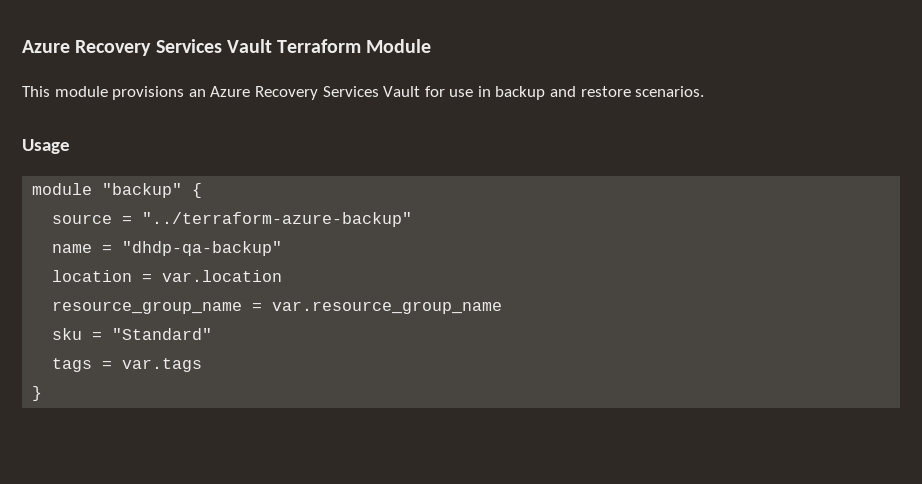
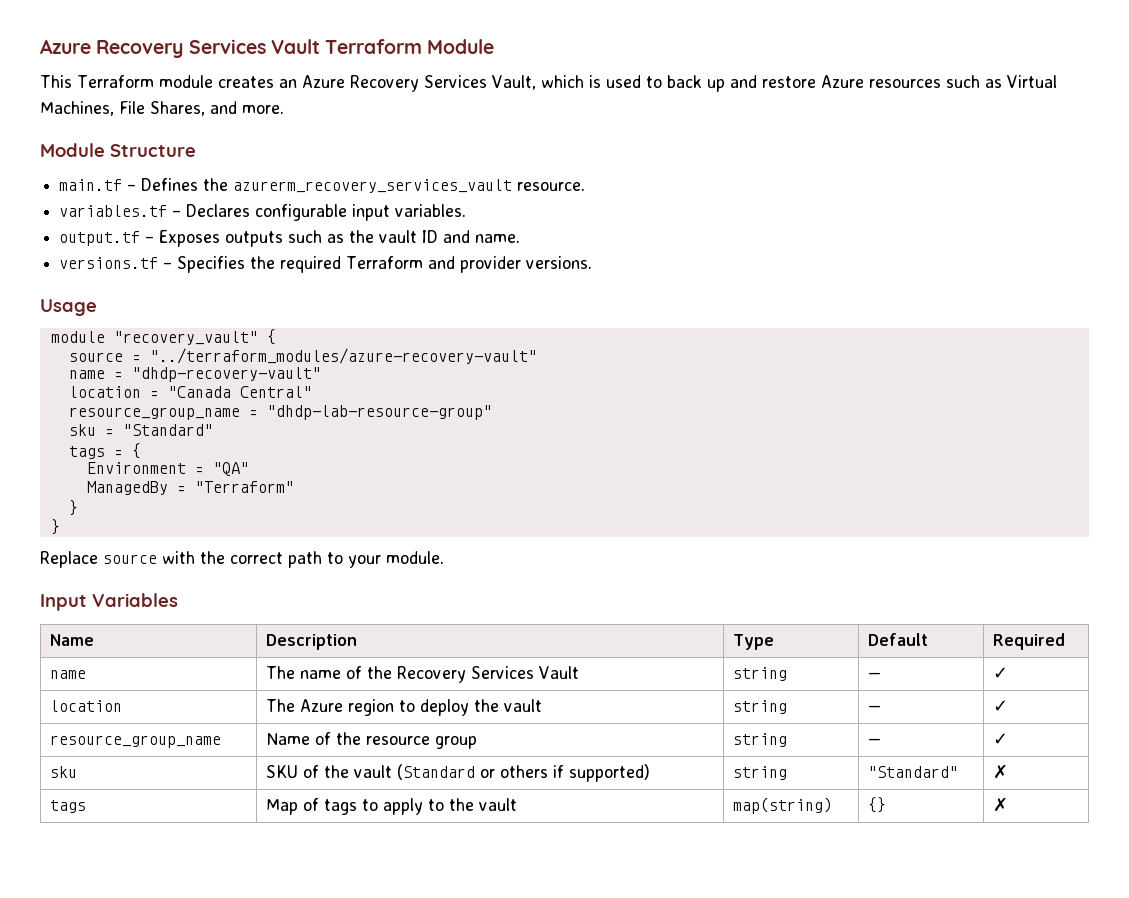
[54,86,185,100] module provisions -> [77,75,274,88] Terraform module creates
[383,86,705,100] Vault for use in backup and restore scenarios. -> [491,75,1057,92] [40,101,284,116] [40,143,196,157] [59,178,586,193] [59,204,467,221] [59,230,521,247] [59,256,593,273] Vault, which is used to back up and restore Azure resources such as Virtual Machines, File Shares, and more. // Module Structure // main.tf – Defines the azurerm_recovery_services_vault resource. // variables.tf – Declares configurable input variables. // output.tf – Exposes outputs such as the vault ID and name. // versions.tf – Specifies the required Terraform and provider versions.
[102,183,183,198] "backup" -> [113,331,258,345] "recovery_vault"
[142,212,413,227] "../terraform-azure-backup" -> [149,348,537,364] "../terraform_modules/azure-recovery-vault"
[122,241,283,256] "dhdp-qa-backup" -> [131,367,321,382] "dhdp-recovery-vault"
[162,270,283,282] var.location -> [167,386,312,398] "Canada Central"
[272,301,503,314] var.resource_group_name -> [266,405,492,420] "dhdp-lab-resource-group"
[122,358,203,372] [32,386,43,401] var.tags // } -> [131,443,141,459] [86,462,249,476] [86,481,294,495] [68,500,78,516] [50,519,60,535] [40,551,444,568] [40,593,178,611] [49,634,94,646] [265,634,357,650] [732,634,774,650] [867,633,928,646] [992,633,1065,650] [49,670,86,679] [265,666,579,683] [732,667,787,681] [867,672,881,679] [992,667,1008,679] [49,700,122,712] [265,699,542,716] [732,700,787,714] [867,705,881,712] [992,700,1008,712] [49,735,221,748] [265,732,477,749] [732,733,787,747] [867,738,881,745] [992,733,1008,745] [49,766,77,778] [265,764,650,782] [732,766,787,780] [867,766,958,778] [992,764,1008,779] [49,800,86,813] [265,798,517,815] [732,797,832,814] [867,797,886,813] [992,797,1008,812] { // Environment = "QA" // ManagedBy = "Terraform" // } // } // Replace source with the correct path to your module. // Input Variables // Name | Description | Type | Default | Required // name | The name of the Recovery Services Vault | string | — | ✓ // location | The Azure region to deploy the vault | string | — | ✓ // resource_group_name | Name of the resource group | string | — | ✓ // sku | SKU of the vault (Standard or others if supported) | string | "Standard" | ✗ // tags | Map of tags to apply to the vault | map(string) | {} | ✗

